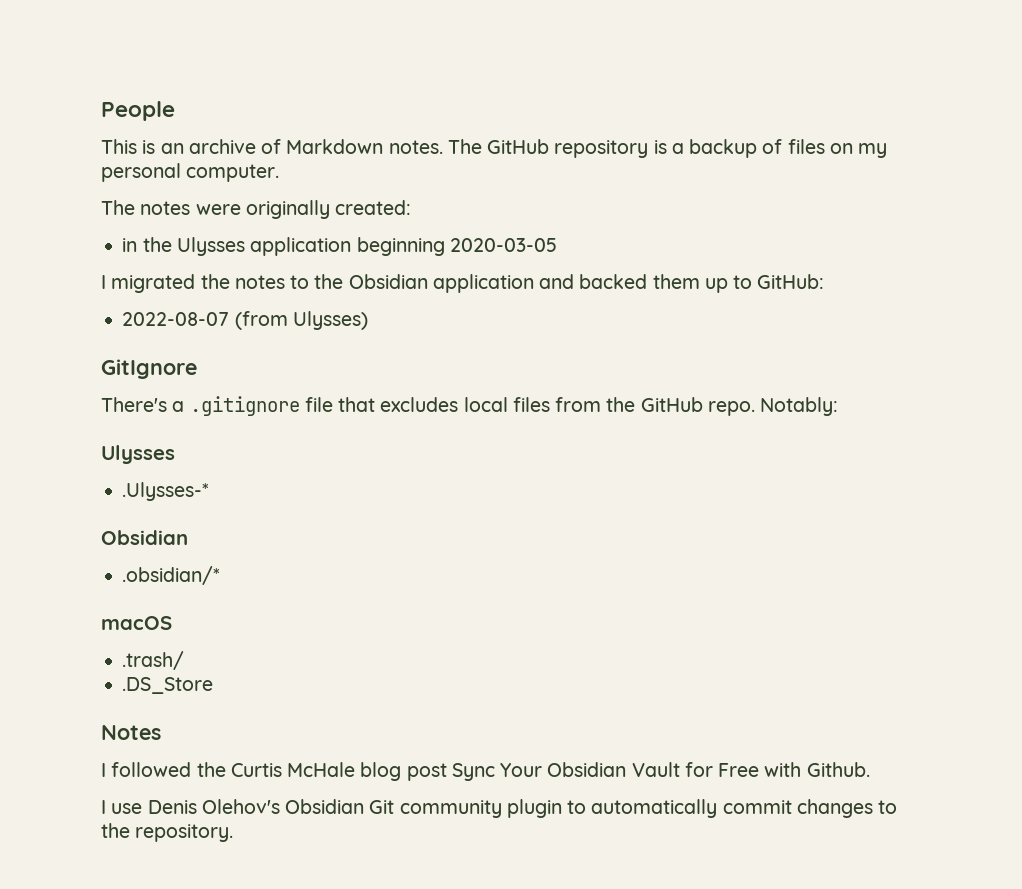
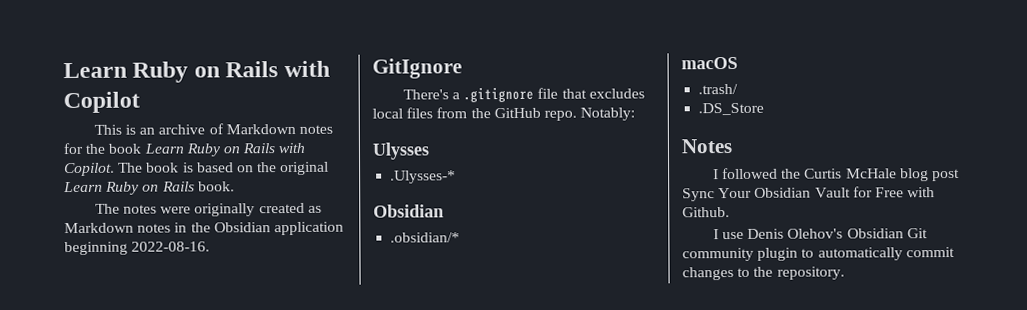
[101,101,175,121] People -> [63,60,330,83] [63,91,140,114] Learn Ruby on Rails with Copilot
[388,139,888,158] [101,163,280,182] [101,200,412,219] [122,237,557,256] [101,274,825,293] [122,311,368,330] notes. The GitHub repository is a backup of files on my personal computer. // The notes were originally created: // in the Ulysses application beginning 2020-03-05 // I migrated the notes to the Obsidian application and backed them up to GitHub: // 2022-08-07 (from Ulysses) -> [298,124,333,134] [63,142,306,157] [64,161,330,177] [63,181,235,195] [94,202,322,217] [64,221,344,236] [64,241,211,256] notes for the book Learn Ruby on Rails with Copilot. The book is based on the original Learn Ruby on Rails book. // The notes were originally created as Markdown notes in the Obsidian application beginning 2022-08-16.

